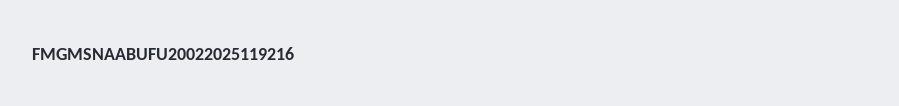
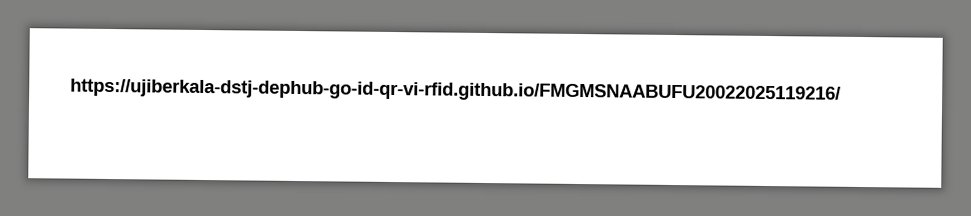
[32,47,294,60] FMGMSNAABUFU20022025119216 -> [70,78,841,104] https://ujiberkala-dstj-dephub-go-id-qr-vi-rfid.github.io/FMGMSNAABUFU20022025119216/

